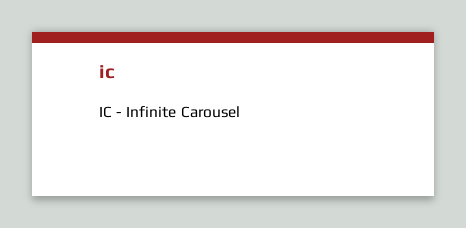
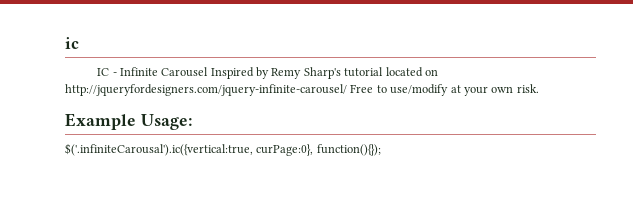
(240, 112) none -> [210,67,438,79] [65,84,539,96] [65,113,192,130] [65,143,381,156] Inspired by Remy Sharp's tutorial located on http://jqueryfordesigners.com/jquery-infinite-carousel/ Free to use/modify at your own risk. // Example Usage: // $('.infiniteCarousal').ic({vertical:true, curPage:0}, function(){});

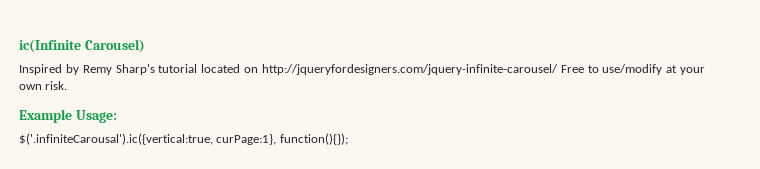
[65,37,79,49] [97,67,209,77] ic // IC - Infinite Carousel -> [19,39,145,53] ic(Infinite Carousel) //
[256,144,314,156] curPage:0}, -> [216,134,277,145] curPage:1},

